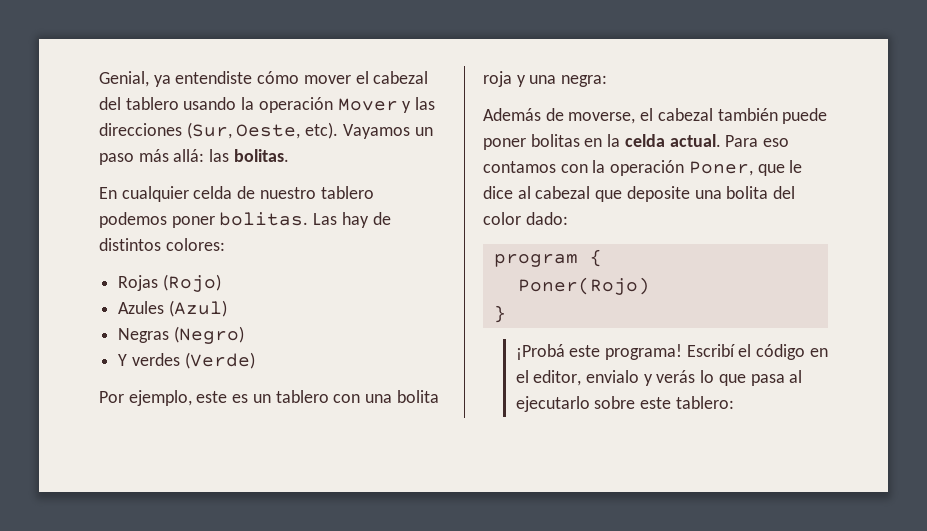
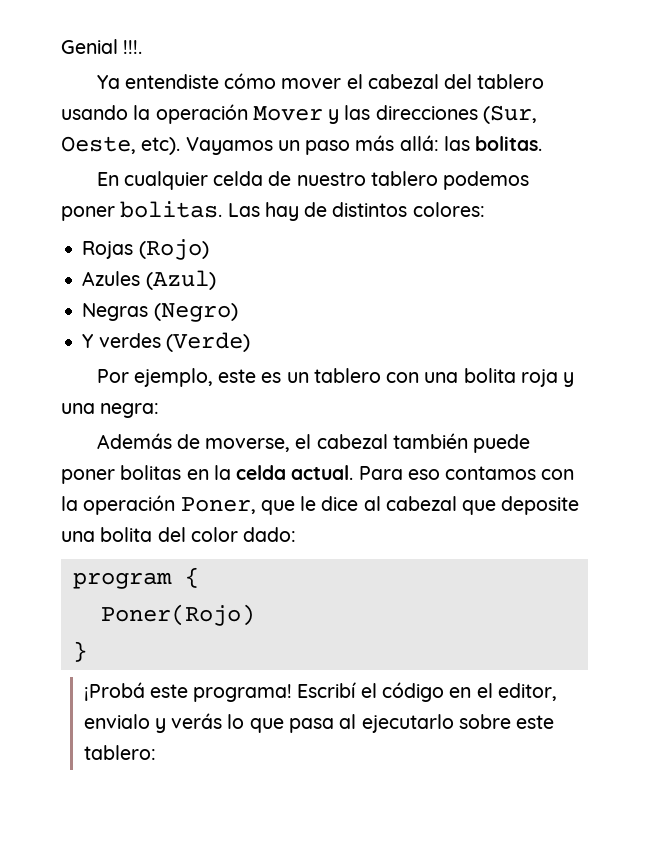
[99,71,171,87] Genial, ya -> [61,39,143,54] [96,75,120,89] Genial !!!. // Ya

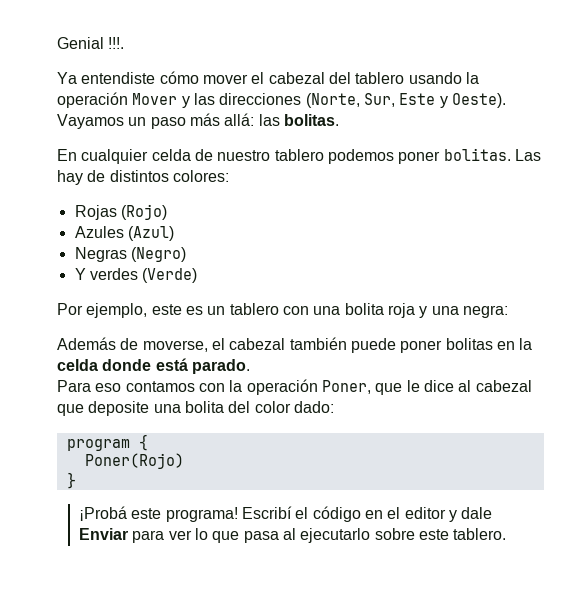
[482,105,537,124] [61,136,181,155] (Sur, Oeste, etc). -> [305,93,506,108] (Norte, Sur, Este y Oeste).
[291,465,354,480] actual. -> [102,358,250,374] donde está parado. //
[497,683,557,701] [83,713,223,733] editor, envialo y verás -> [404,507,493,522] [78,528,192,543] editor y dale Enviar para ver
[83,745,156,760] tablero: -> [453,528,507,540] tablero.

